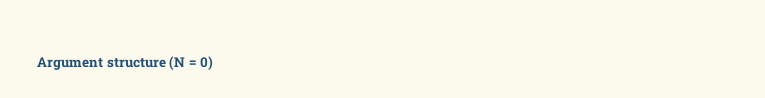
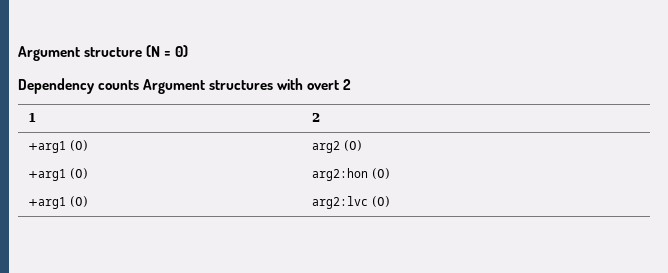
(213, 63) none -> [18,78,352,94] [28,113,37,122] [312,113,321,122] [28,140,89,153] [312,140,363,153] [28,168,89,181] [312,168,391,181] [28,196,89,209] [312,196,391,209] // Dependency counts Argument structures with overt 2 // 1 | 2 // +arg1 (0) | arg2 (0) // +arg1 (0) | arg2:hon (0) // +arg1 (0) | arg2:lvc (0)

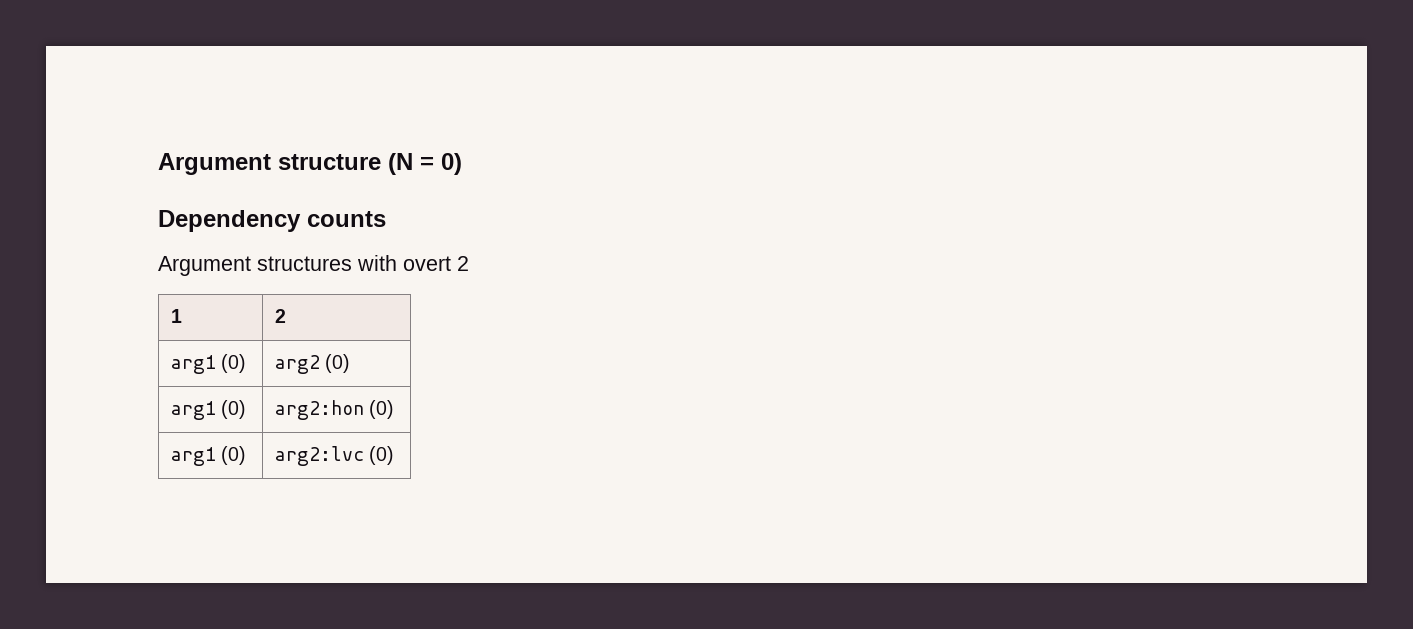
(140, 85) none -> (386, 219) //
[28,141,67,153] +arg1 -> [171,355,217,374] arg1
[28,169,67,181] +arg1 -> [171,401,217,420] arg1
[28,197,67,209] +arg1 -> [171,447,217,466] arg1

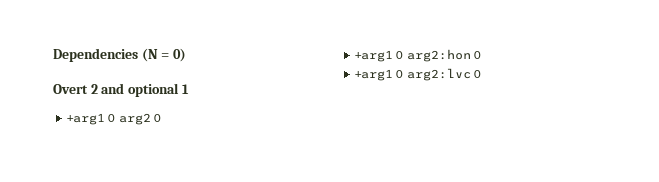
[158,153,381,175] Argument structure -> [53,48,138,62] Dependencies
[158,210,386,232] [158,255,469,276] [171,309,183,323] [275,309,287,323] [171,354,247,374] [275,354,351,374] [171,400,247,420] [275,400,395,420] [171,446,247,466] [275,446,395,466] Dependency counts // Argument structures with overt 2 // 1 | 2 // arg1 (0) | arg2 (0) // arg1 (0) | arg2:hon (0) // arg1 (0) | arg2:lvc (0) -> [53,83,189,97] [66,113,161,125] [354,49,481,62] [354,68,481,81] Overt 2 and optional 1 // +arg1 0 arg2 0 // +arg1 0 arg2:hon 0 // +arg1 0 arg2:lvc 0

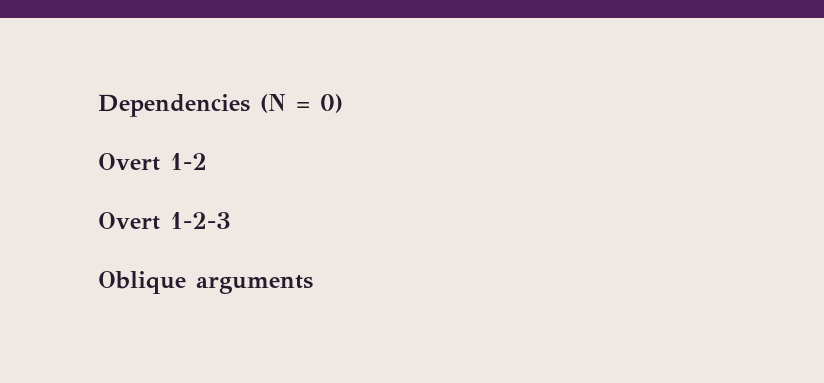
[90,83,189,97] [66,113,161,125] [354,49,481,62] [354,68,481,81] 2 and optional 1 // +arg1 0 arg2 0 // +arg1 0 arg2:hon 0 // +arg1 0 arg2:lvc 0 -> [170,153,207,170] [98,212,231,230] [98,271,313,294] 1-2 // Overt 1-2-3 // Oblique arguments

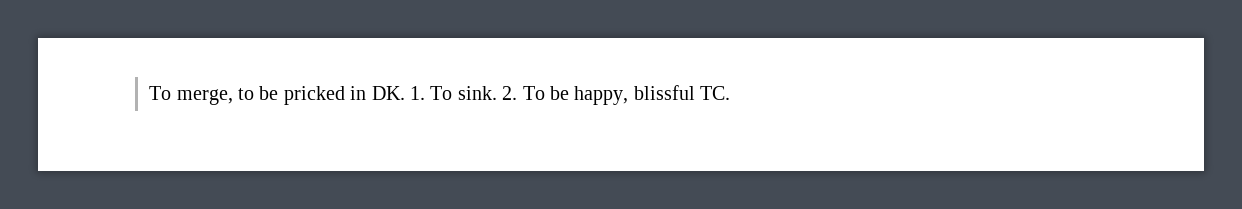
[98,94,343,117] [98,153,207,171] [98,212,231,230] [98,271,313,294] Dependencies (N = 0) // Overt 1-2 // Overt 1-2-3 // Oblique arguments -> [149,85,731,105] To merge, to be pricked in DK. 1. To sink. 2. To be happy, blissful TC.

